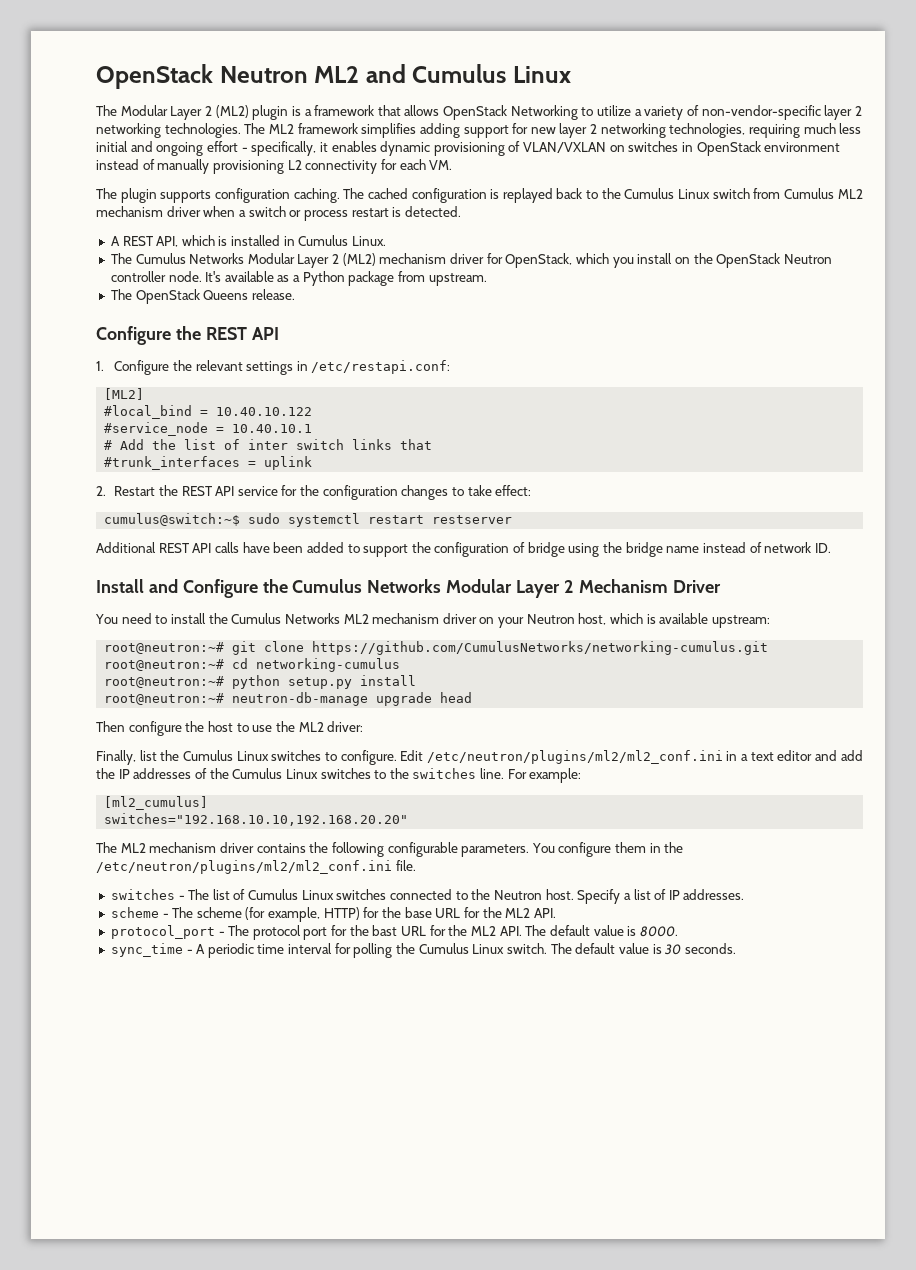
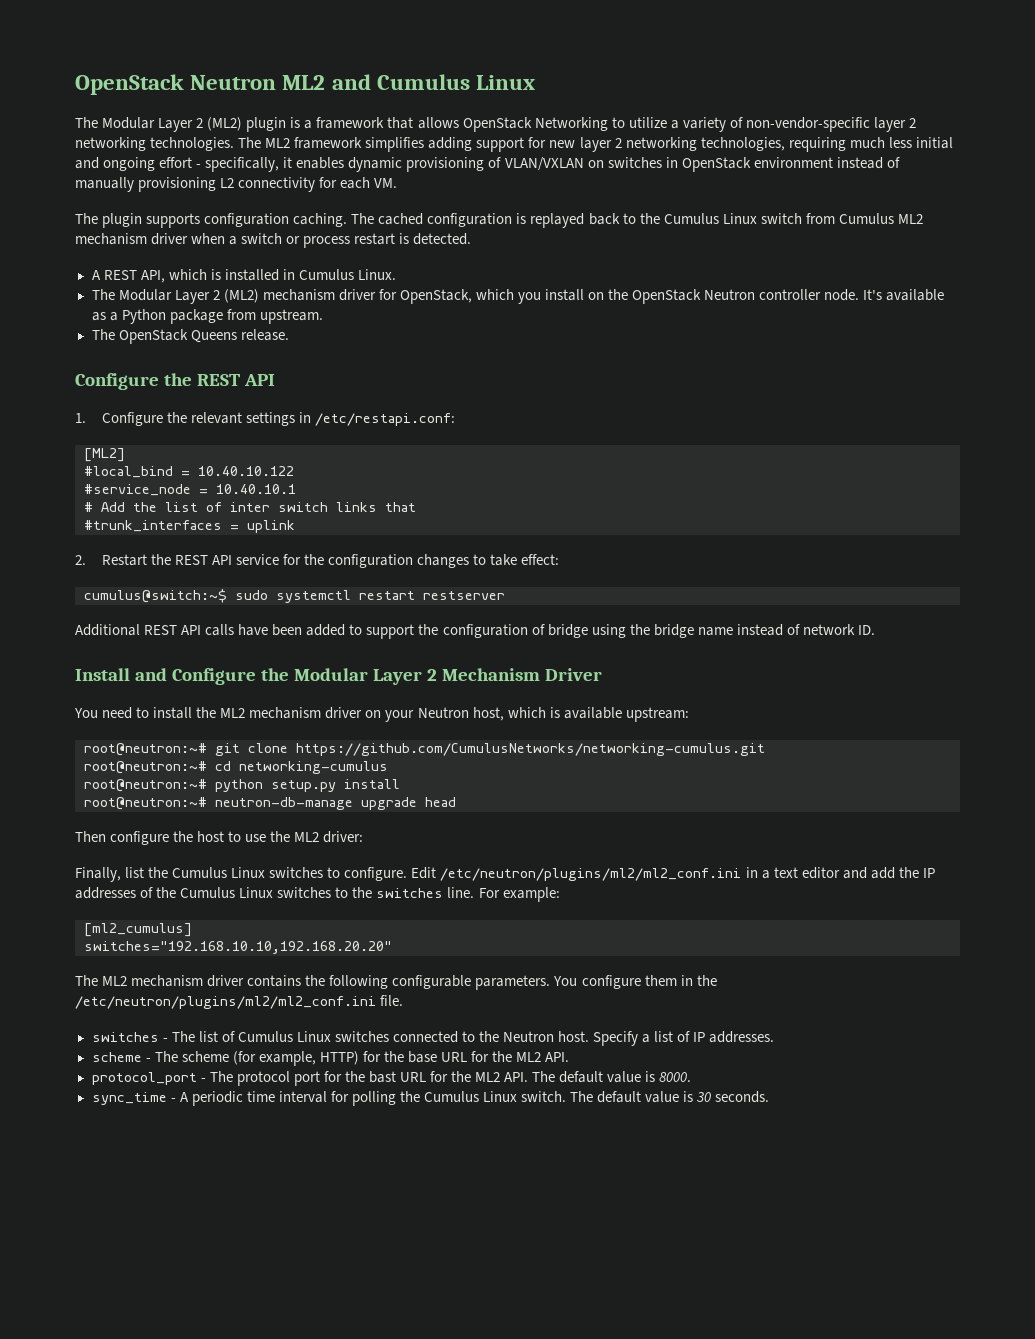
[135,253,245,264] Cumulus Networks -> (115, 294) none
[292,579,442,593] Cumulus Networks -> (289, 674) none
[231,613,340,624] Cumulus Networks -> (217, 712) none

